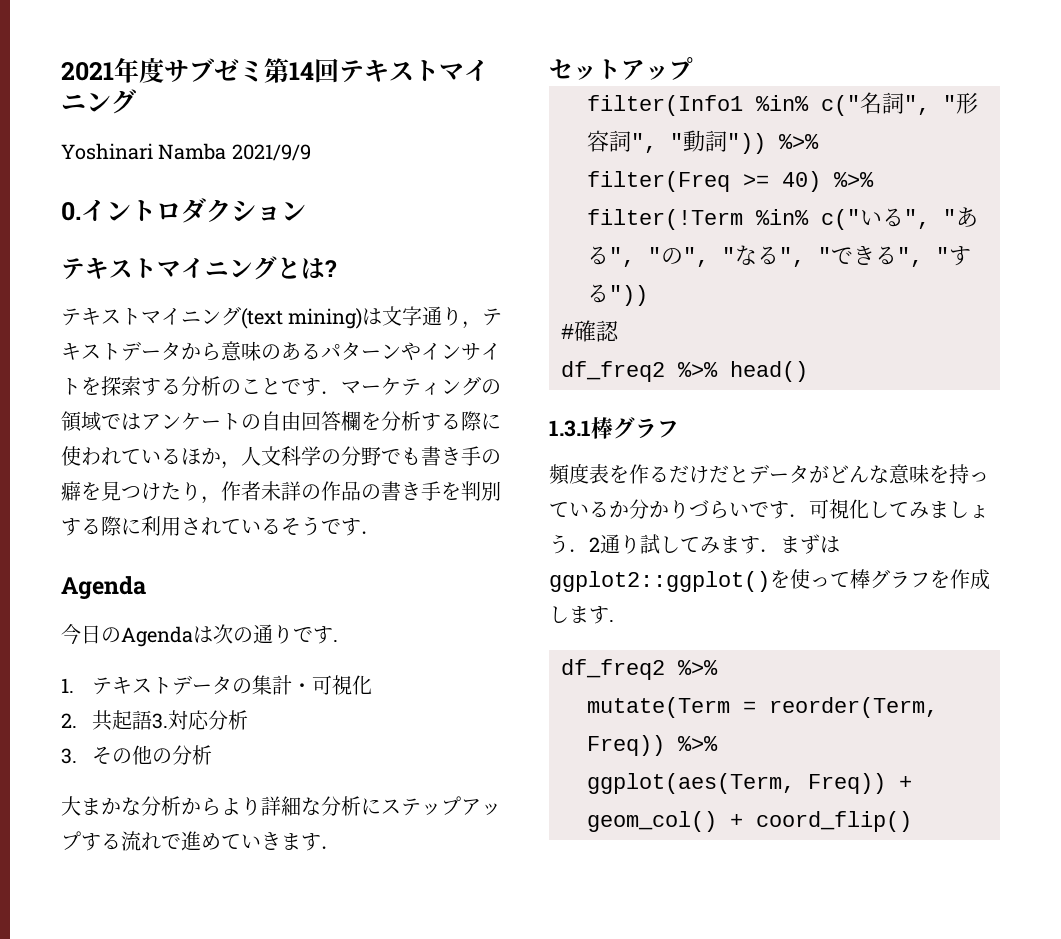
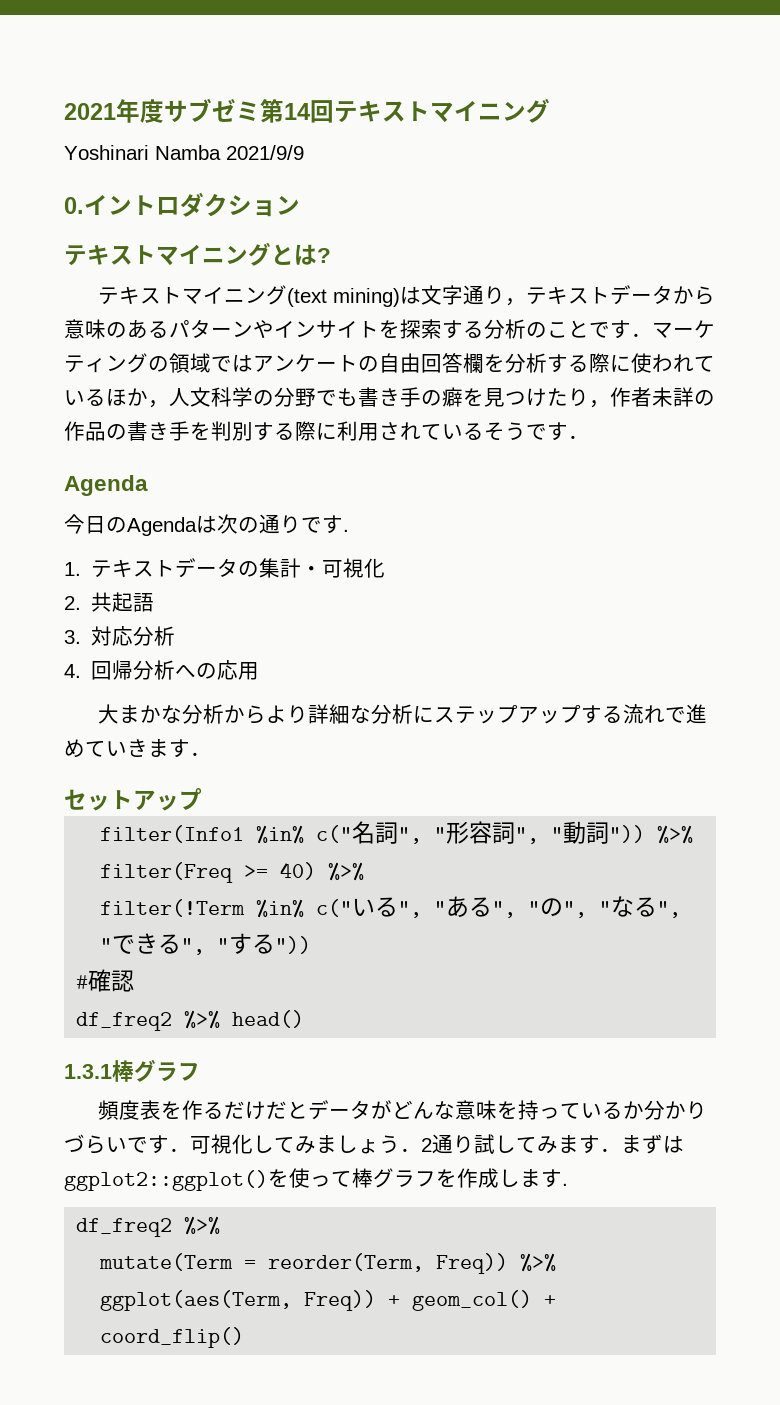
(153, 720) none -> (155, 602) //
[61,745,213,765] 3.その他の分析 -> [64,660,260,680] 4.回帰分析への応用

